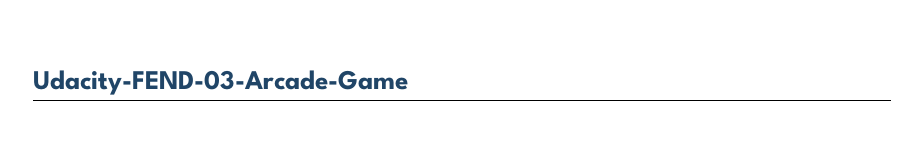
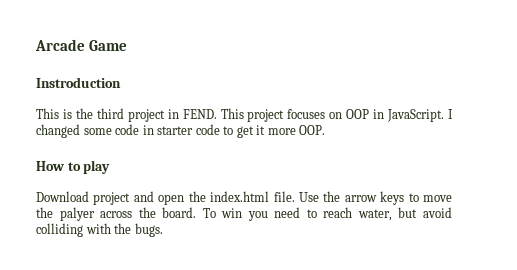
[33,70,408,95] Udacity-FEND-03-Arcade-Game -> [35,39,128,51] [36,77,121,88] [36,108,453,122] [36,124,326,138] [36,160,111,174] [36,191,453,205] [36,207,453,221] [36,223,163,237] Arcade Game // Instroduction // This is the third project in FEND. This project focuses on OOP in JavaScript. I changed some code in starter code to get it more OOP. // How to play // Download project and open the index.html file. Use the arrow keys to move the palyer across the board. To win you need to reach water, but avoid colliding with the bugs.

